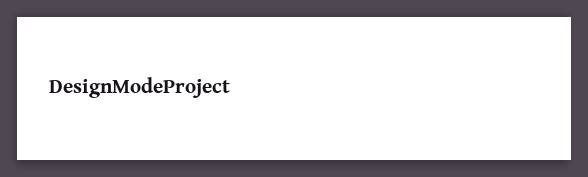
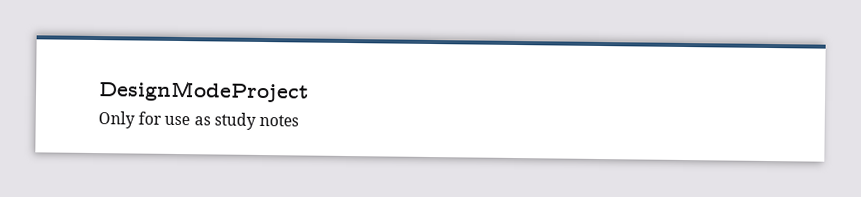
(230, 87) none -> [98,111,299,130] // Only for use as study notes

